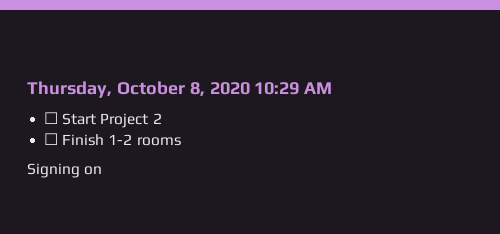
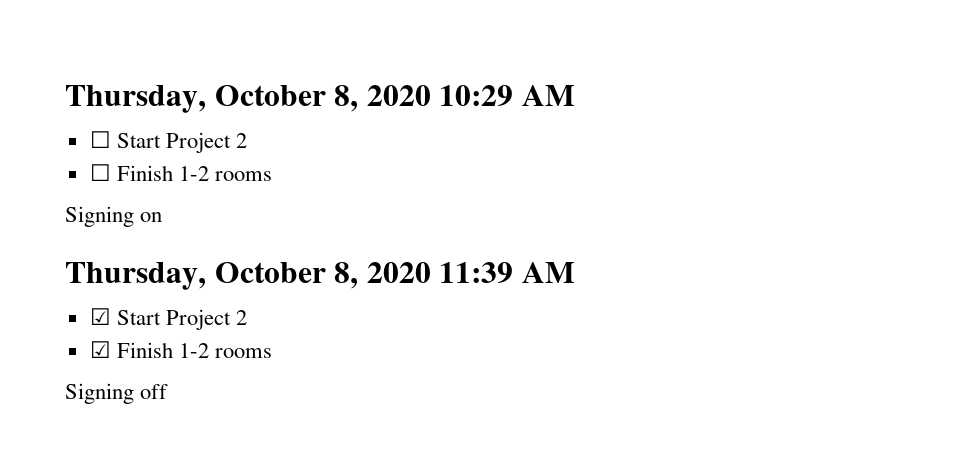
(103, 170) none -> [65,262,575,290] [89,308,247,330] [89,341,272,358] [65,383,169,404] // Thursday, October 8, 2020 11:39 AM // ☑ Start Project 2 // ☑ Finish 1-2 rooms // Signing off

